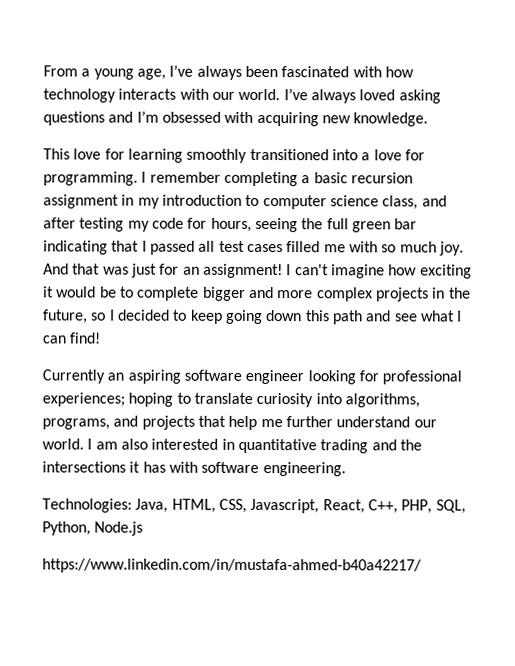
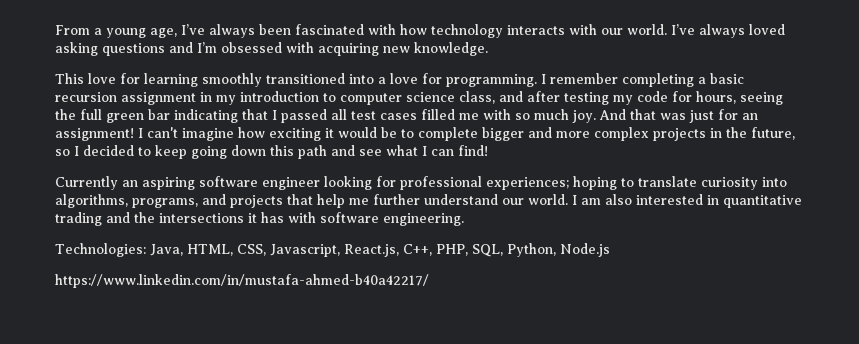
[322,499,365,514] React, -> [343,244,399,257] React.js,

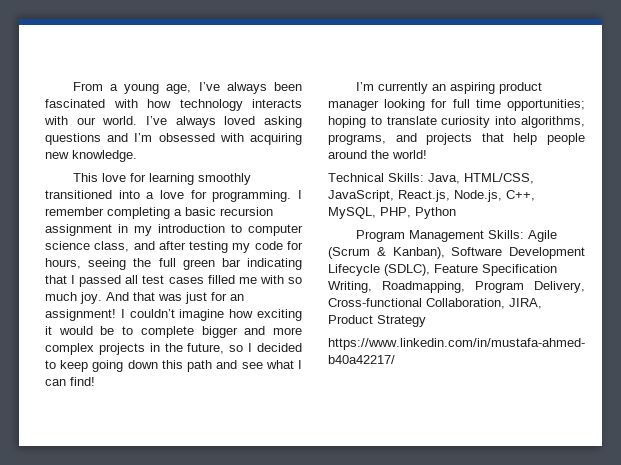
[147,127,178,138] can't -> [129,309,175,318] couldn’t
[55,176,569,190] Currently an aspiring software engineer looking for professional experiences; -> [355,82,542,94] [328,99,585,111] I’m currently an aspiring product manager looking for full time opportunities;
[349,194,802,208] [55,212,464,226] [55,243,610,257] me further understand our world. I am also interested in quantitative trading and the intersections it has with software engineering. // Technologies: Java, HTML, CSS, Javascript, React.js, C++, PHP, SQL, Python, Node.js -> [547,133,585,145] [328,150,427,159] [328,173,534,184] [328,190,535,202] [328,207,456,219] [355,230,557,242] [328,247,585,259] [328,264,557,276] [328,281,585,293] [328,298,542,309] [328,315,426,327] people around the world! // Technical Skills: Java, HTML/CSS, JavaScript, React.js, Node.js, C++, MySQL, PHP, Python // Program Management Skills: Agile (Scrum & Kanban), Software Development Lifecycle (SDLC), Feature Specification Writing, Roadmapping, Program Delivery, Cross-functional Collaboration, JIRA, Product Strategy

